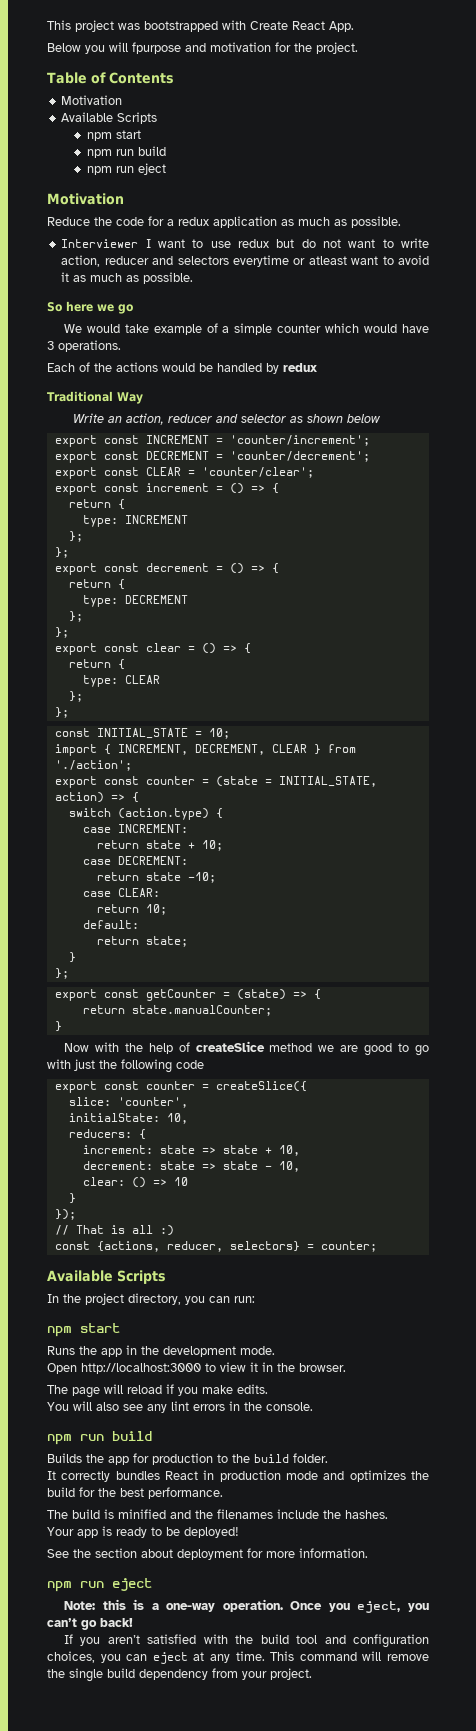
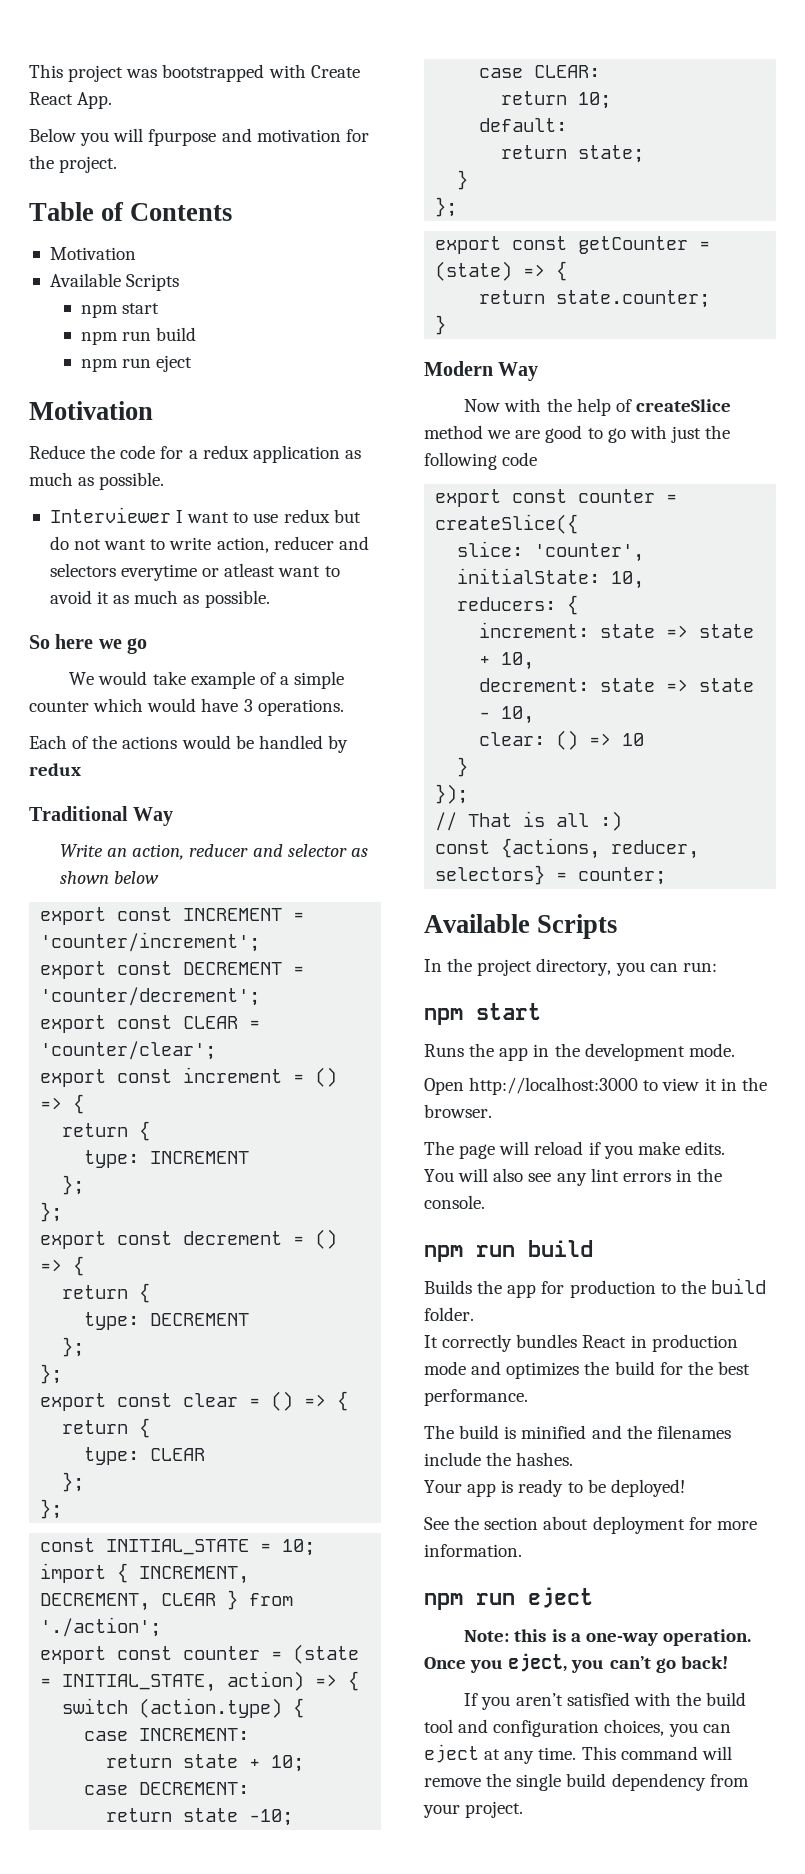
[131,1005,272,1016] [54,1021,62,1032] state.manualCounter; // } -> [556,290,711,308] [435,315,447,335] [424,361,539,381] state.counter; // } // Modern Way

